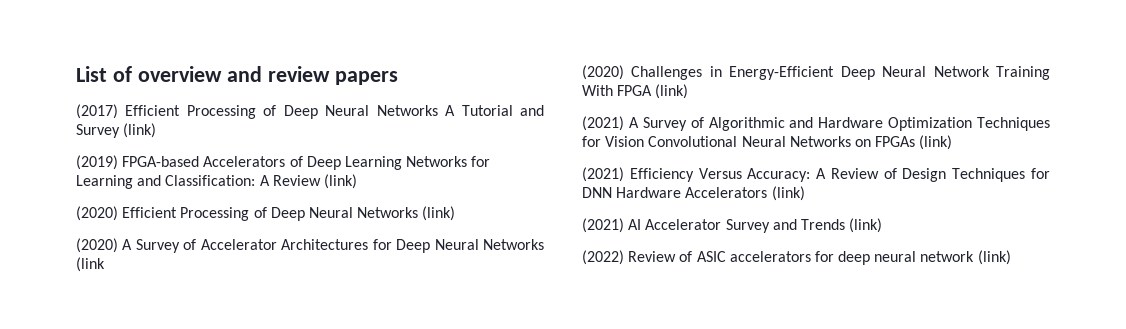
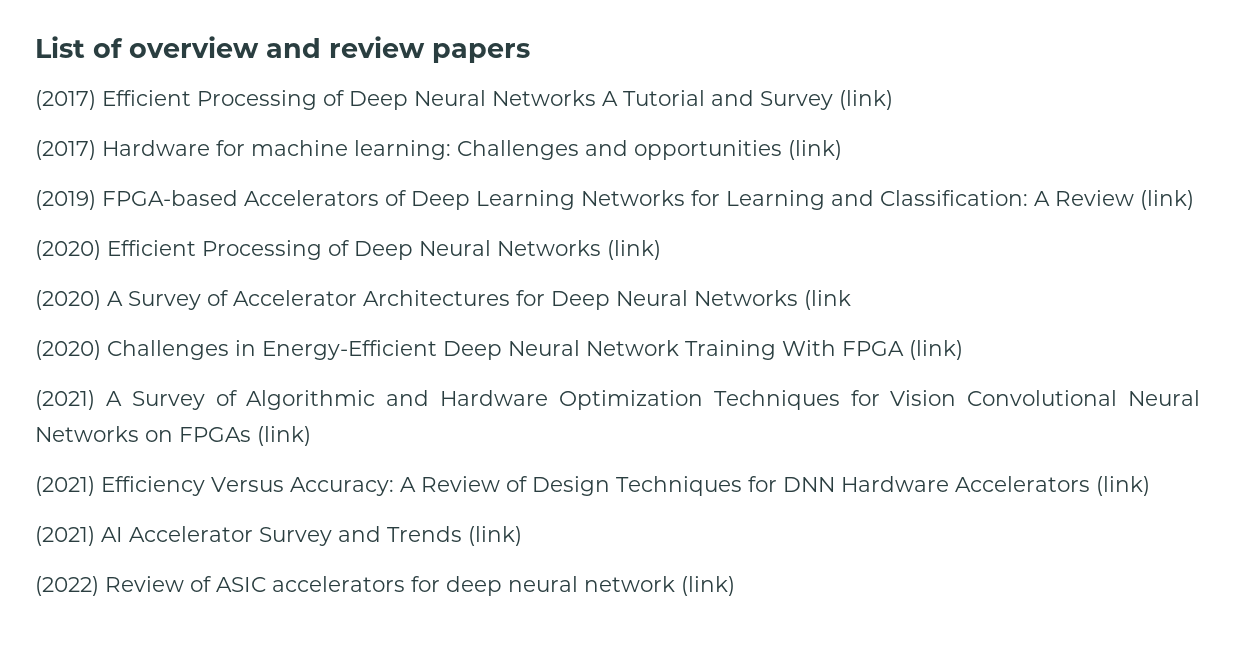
(157, 130) none -> [35,140,842,160] // (2017) Hardware for machine learning: Challenges and opportunities (link)

